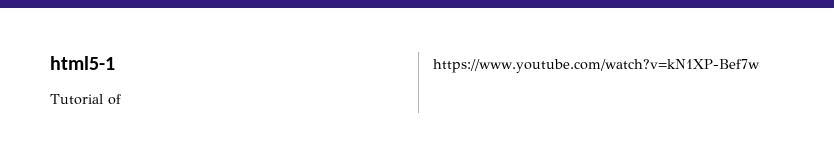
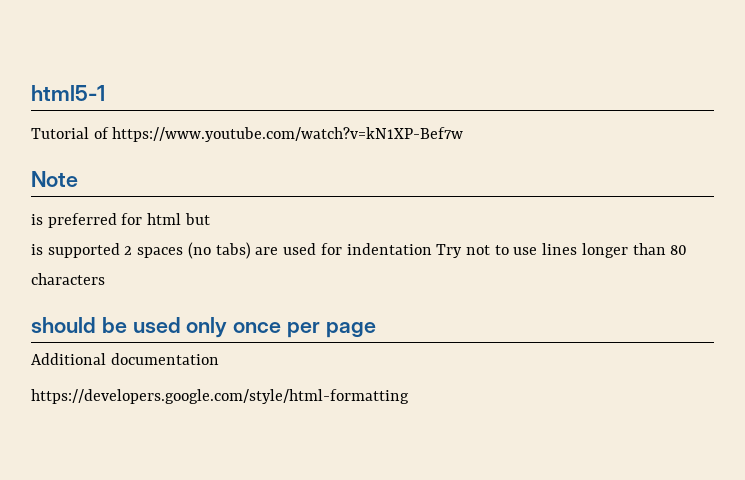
(760, 66) none -> [31,171,78,187] [31,213,210,228] [31,242,688,259] [31,273,105,285] [31,317,376,338] [31,353,219,365] [31,389,409,404] // Note // is preferred for html but // is supported 2 spaces (no tabs) are used for indentation Try not to use lines longer than 80 characters // should be used only once per page // Additional documentation // https://developers.google.com/style/html-formatting

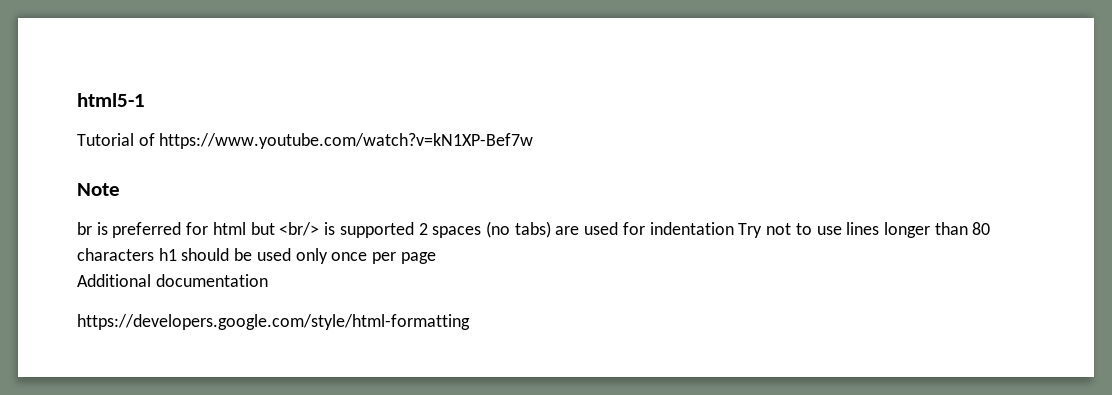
(78, 179) none -> [77,222,92,235] br
(210, 219) // -> [279,222,320,236] <br/>
(105, 279) // -> [158,248,177,261] h1

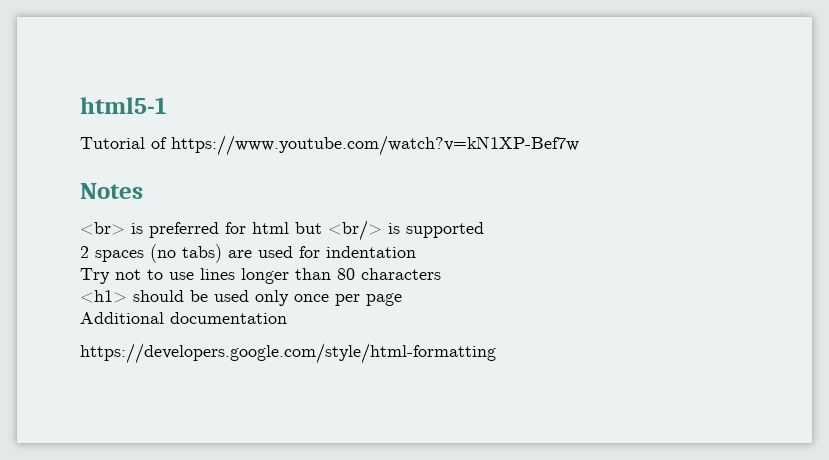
[77,183,120,196] [77,222,92,235] Note // br -> [80,183,143,199] [80,222,125,235] Notes // <br>
(414, 230) none -> (484, 230) //
(734, 228) none -> (416, 252) //
[158,248,177,261] h1 -> [80,290,127,303] // <h1>

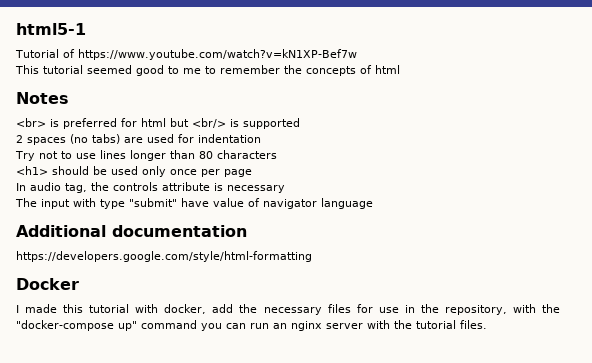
(579, 145) none -> [15,65,400,76] // This tutorial seemed good to me to remember the concepts of html
[80,312,287,324] [80,343,496,364] Additional documentation // https://developers.google.com/style/html-formatting -> [16,182,285,193] [15,198,373,209] [16,225,247,237] [16,251,312,262] [16,278,79,290] [16,304,560,315] [16,320,487,331] In audio tag, the controls attribute is necessary // The input with type "submit" have value of navigator language // Additional documentation // https://developers.google.com/style/html-formatting // Docker // I made this tutorial with docker, add the necessary files for use in the repository, with the "docker-compose up" command you can run an nginx server with the tutorial files.

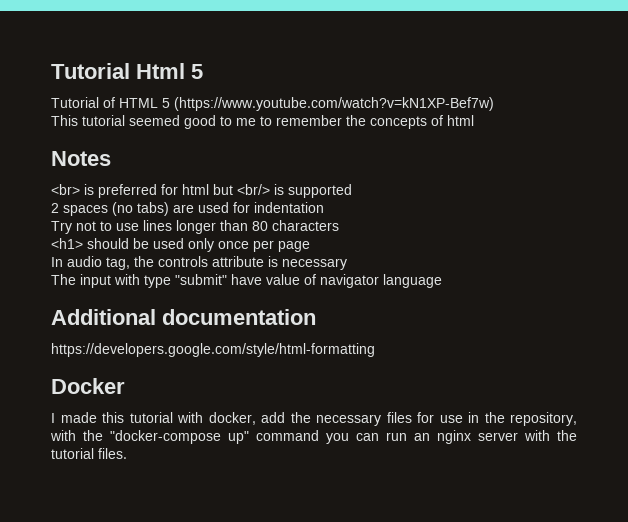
[16,23,86,35] html5-1 -> [51,63,203,79] Tutorial Html 5
[77,49,357,60] https://www.youtube.com/watch?v=kN1XP-Bef7w -> [119,97,494,111] HTML 5 (https://www.youtube.com/watch?v=kN1XP-Bef7w)

